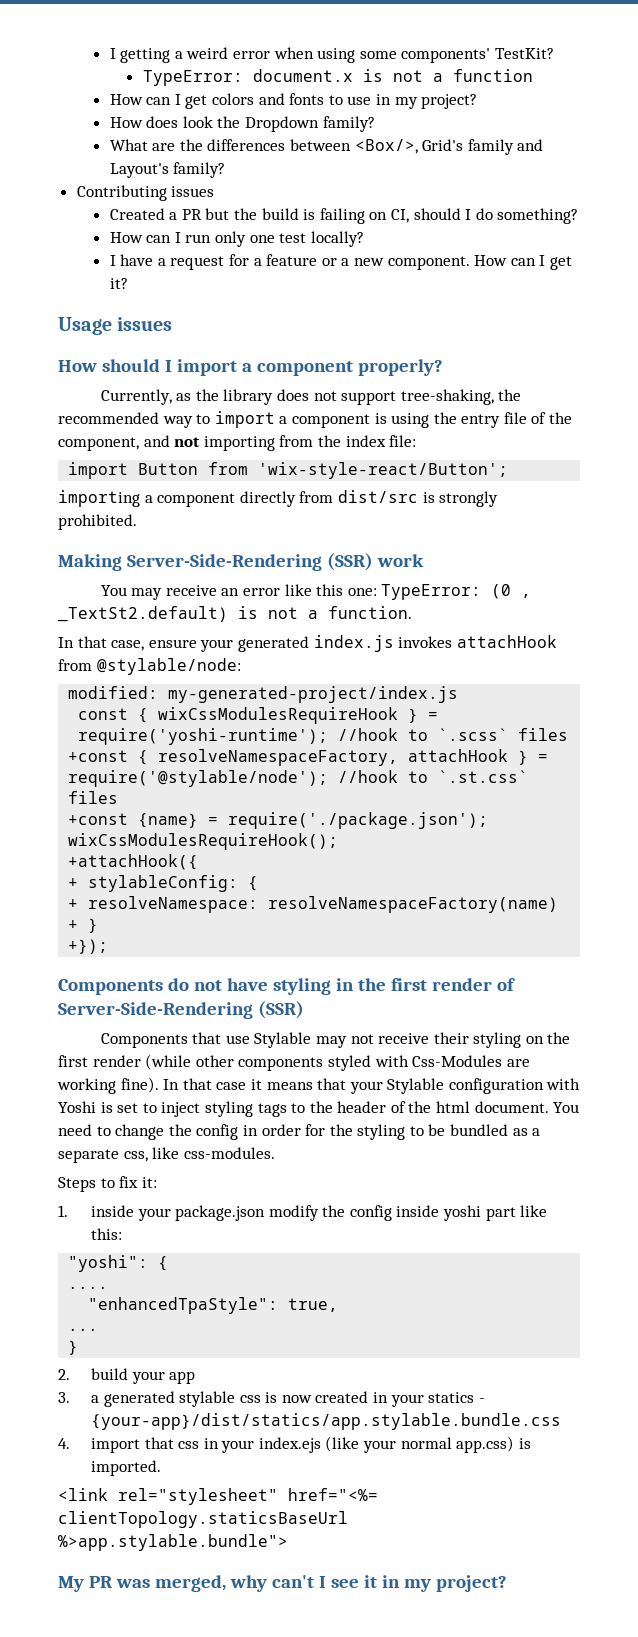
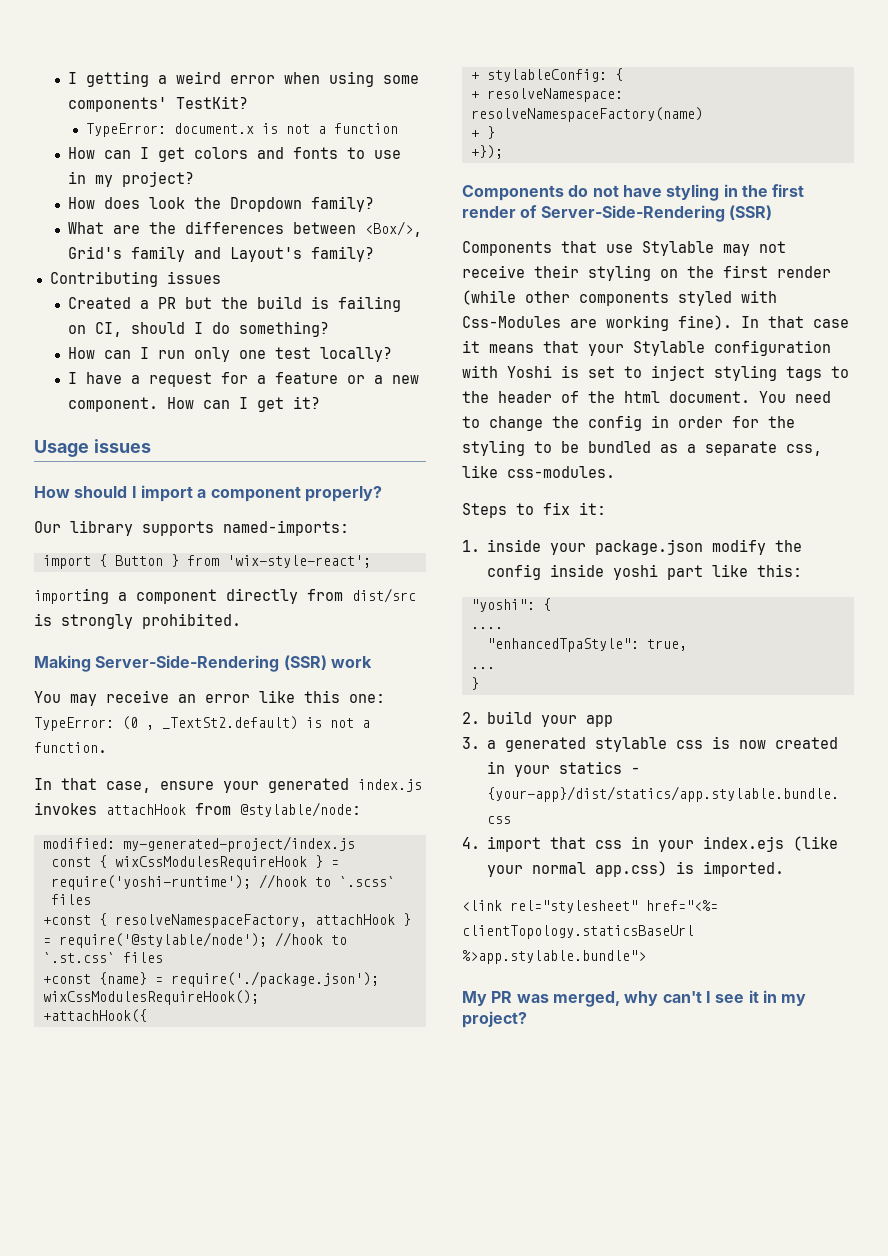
[100,389,522,405] [58,411,573,428] [58,435,417,451] [68,462,509,479] Currently, as the library does not support tree-shaking, the recommended way to import a component is using the entry file of the component, and not importing from the index file: // import Button from 'wix-style-react/Button'; -> [34,520,349,536] [42,554,371,569] Our library supports named-imports: // import { Button } from 'wix-style-react';

